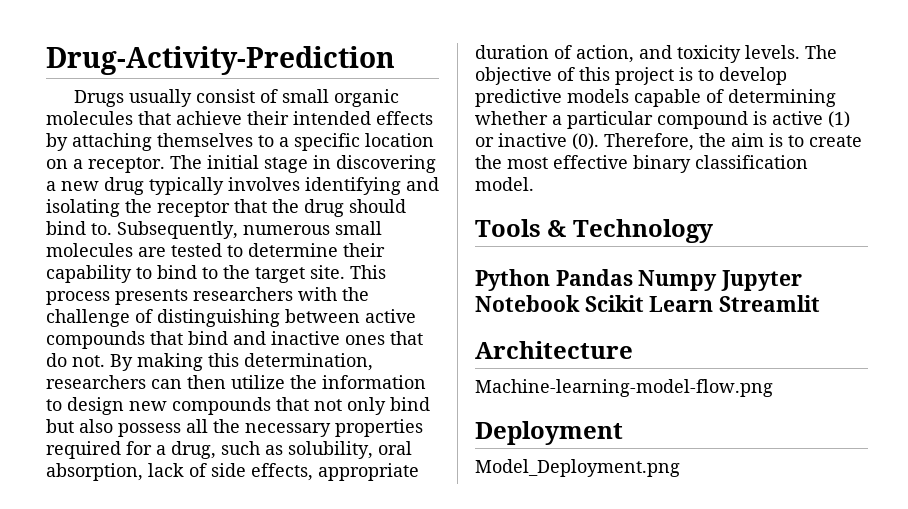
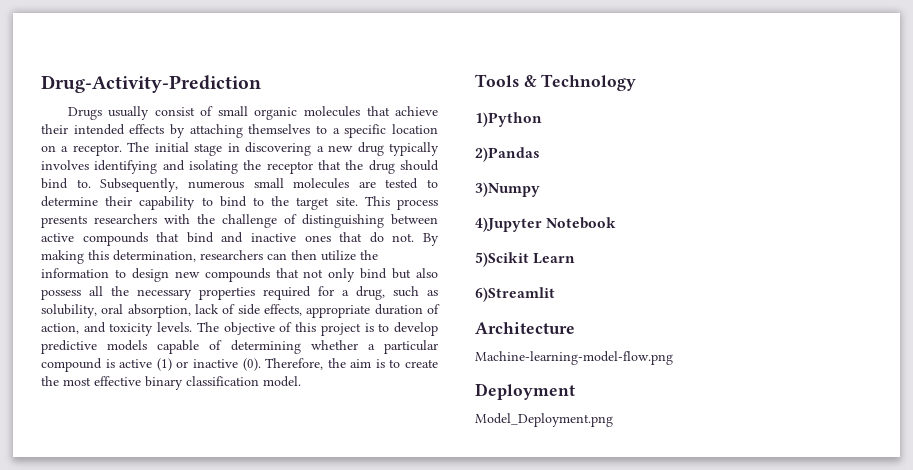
[475,269,803,291] Python Pandas Numpy Jupyter -> [475,112,542,127] [475,147,540,162] [475,182,540,197] [475,217,542,232] 1)Python // 2)Pandas // 3)Numpy // 4)Jupyter
[584,295,644,312] Scikit -> [475,252,529,267] // 5)Scikit
[719,295,821,312] Streamlit -> [475,287,555,302] // 6)Streamlit

